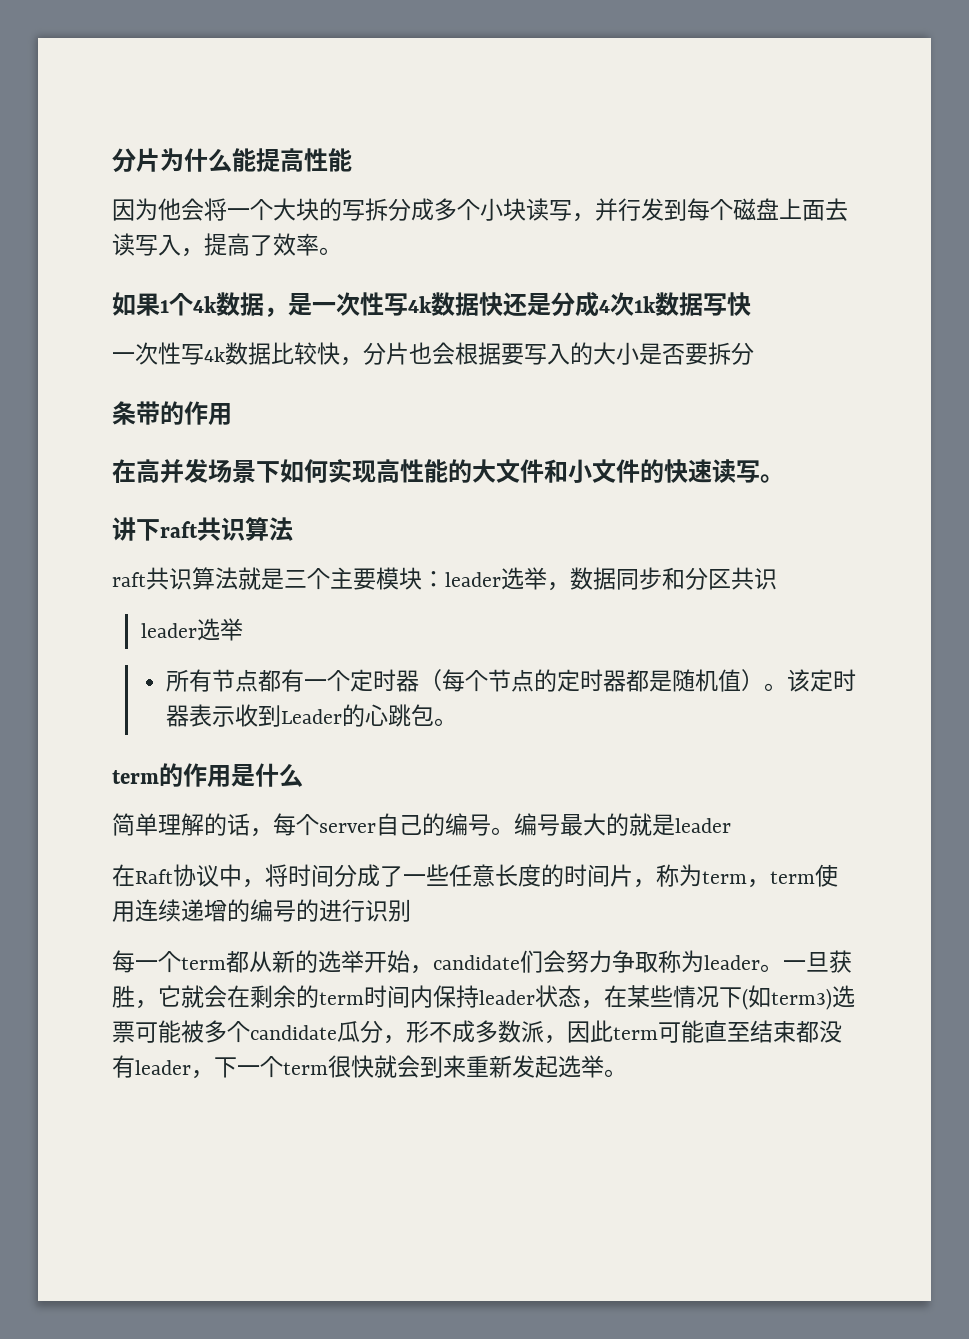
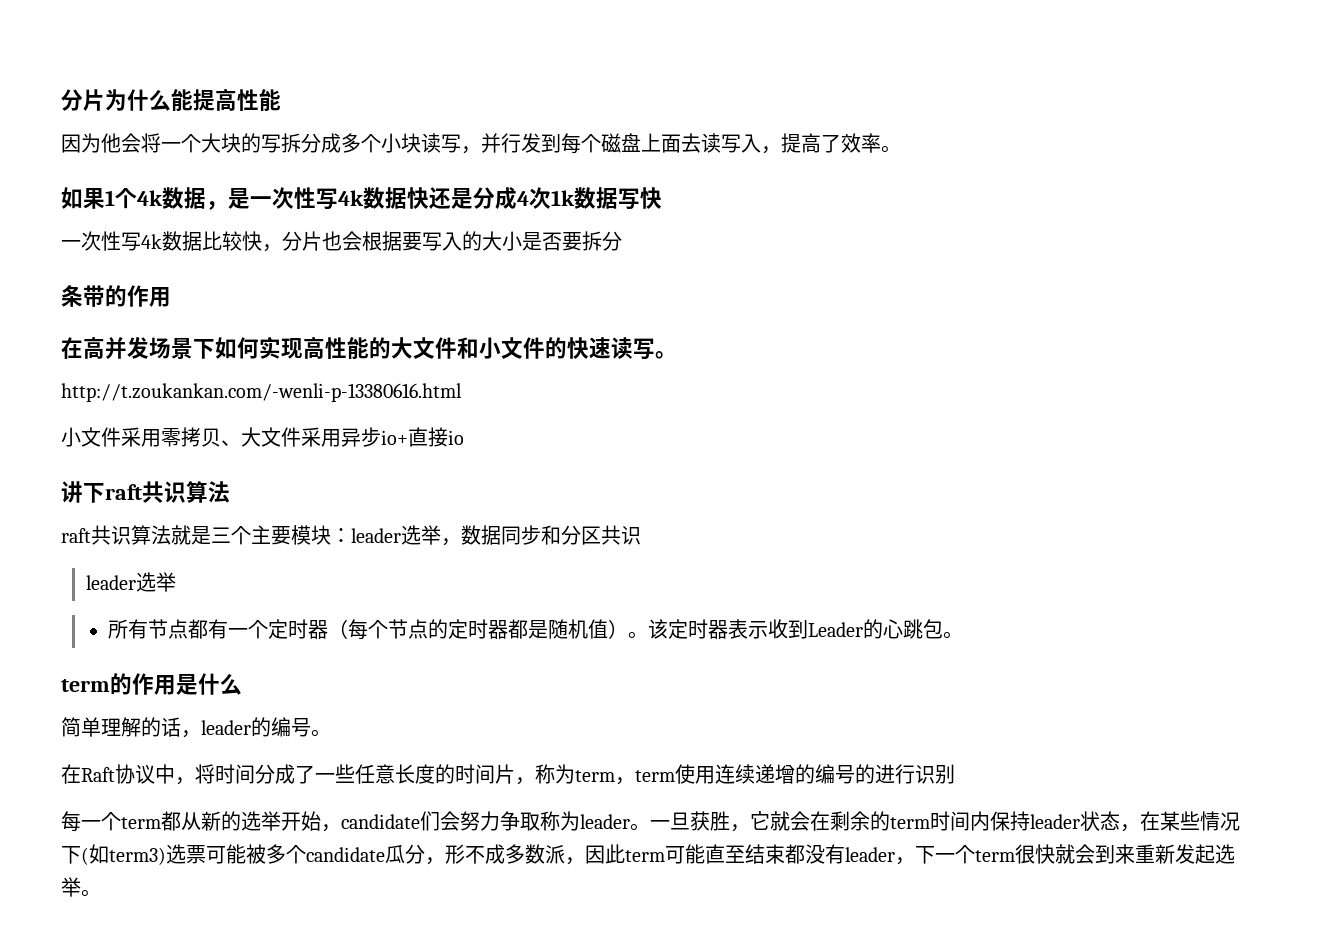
(784, 478) none -> [61,383,462,402] [61,427,464,447] // http://t.zoukankan.com/-wenli-p-13380616.html // 小文件采用零拷贝、大文件采用异步io+直接io
[273,813,422,836] 每个server自己 -> [201,720,251,735] leader
[514,813,731,836] 编号最大的就是leader -> (331, 733) none

